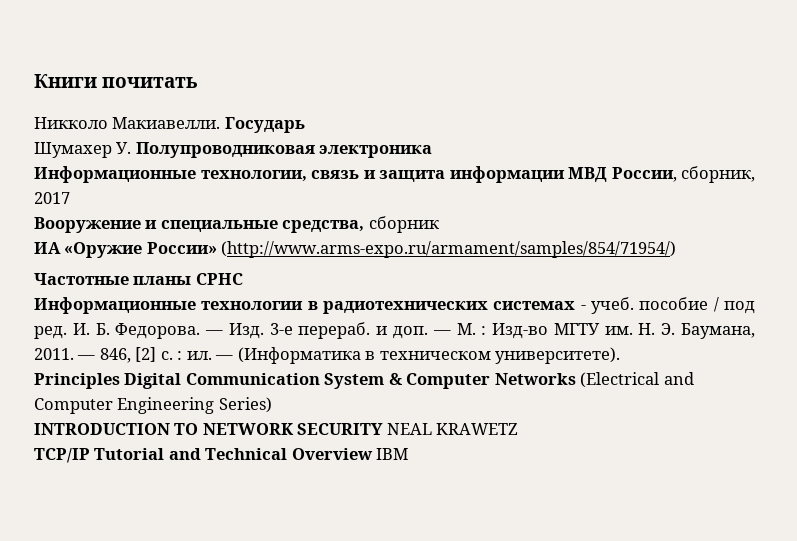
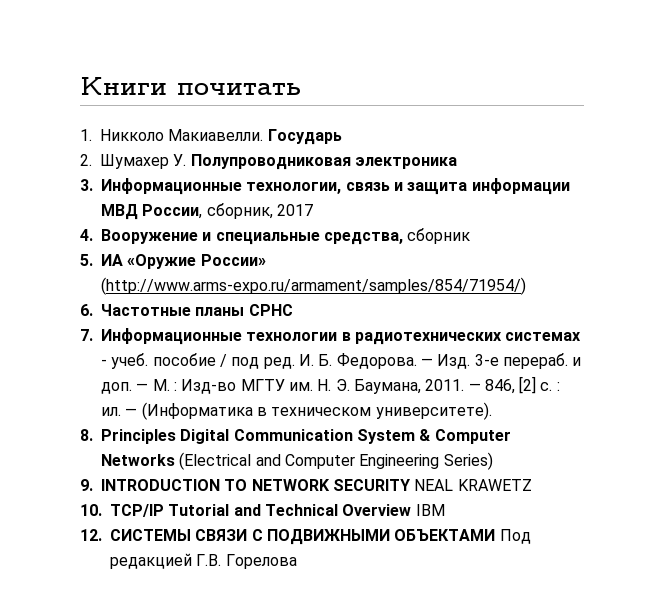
(198, 82) none -> [80,129,92,141] 1.
(305, 125) none -> [80,154,92,166] 2.
(433, 151) none -> [80,179,93,191] 3.
(70, 198) none -> [80,229,93,241] 4.
(439, 224) none -> [80,254,93,266] 5.
(677, 249) none -> [80,304,93,316] 6.
(243, 279) none -> [80,329,93,341] 7.
(621, 355) none -> [80,429,93,441] 8.
(272, 405) none -> [80,479,93,491] 9.
(519, 429) none -> [80,504,102,516] 10.
(409, 454) none -> [80,529,531,545] [110,553,297,569] // 12. СИСТЕМЫ СВЯЗИ С ПОДВИЖНЫМИ ОБЪЕКТАМИ Под редакцией Г.В. Горелова

